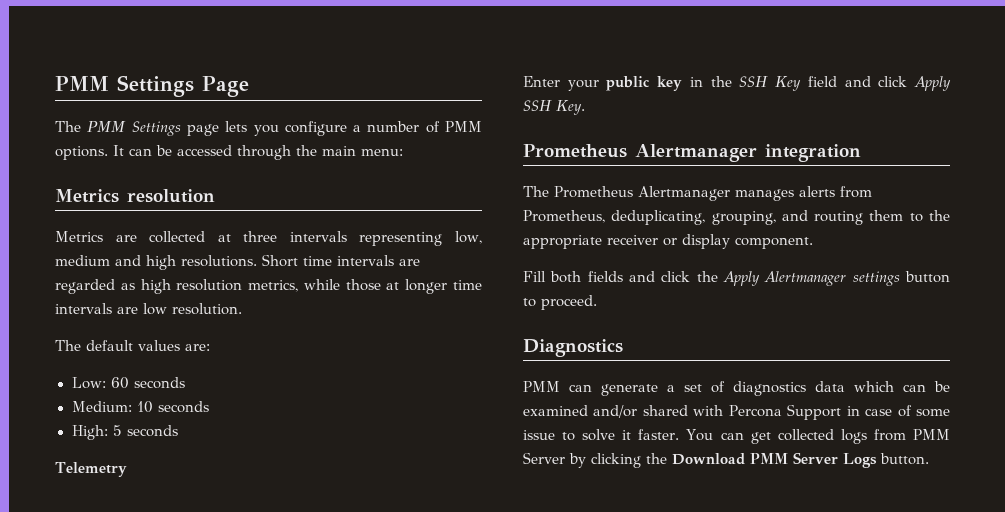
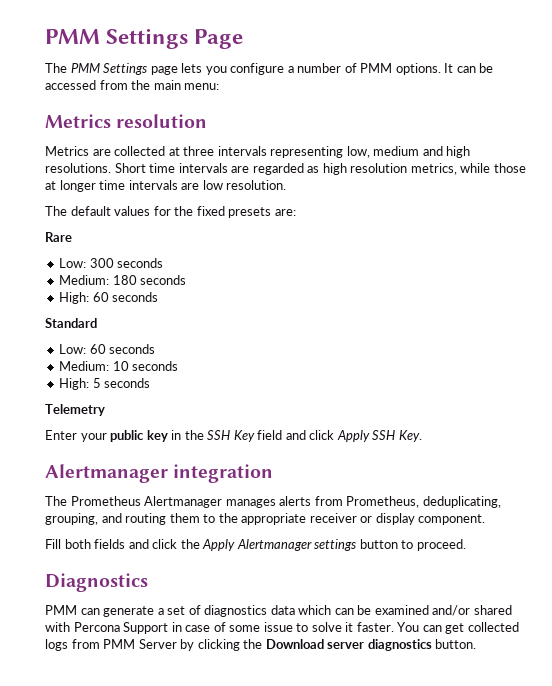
[237,145,291,160] through -> [99,80,128,90] from
[185,344,210,351] are: -> [153,206,296,218] [45,232,72,242] [59,258,164,268] [59,275,187,285] [59,292,159,304] [45,318,97,328] for the fixed presets are: // Rare // Low: 300 seconds // Medium: 180 seconds // High: 60 seconds // Standard
[523,144,627,158] Prometheus -> (422, 436) none
[750,452,877,468] PMM Server Logs -> [327,639,432,651] server diagnostics

